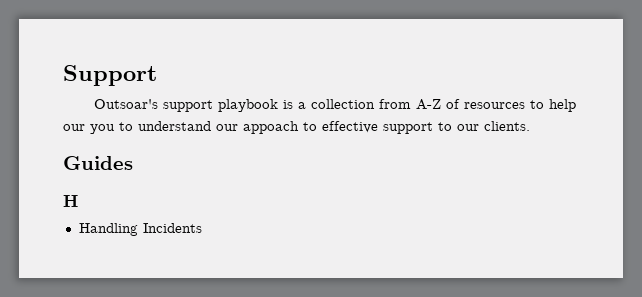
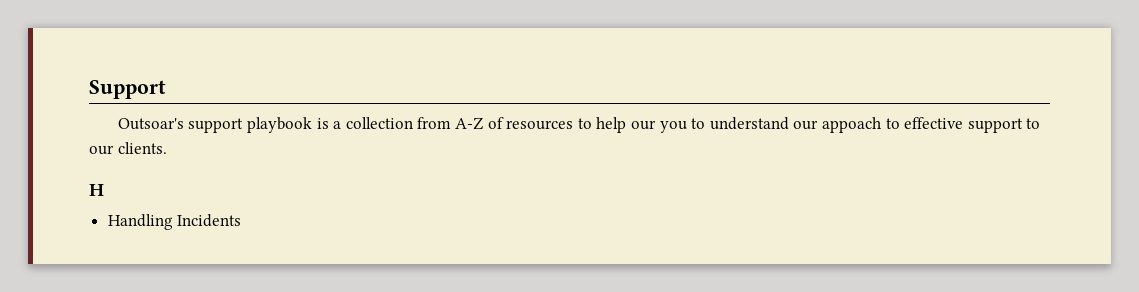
[63,156,133,170] // Guides -> (167, 148) none

